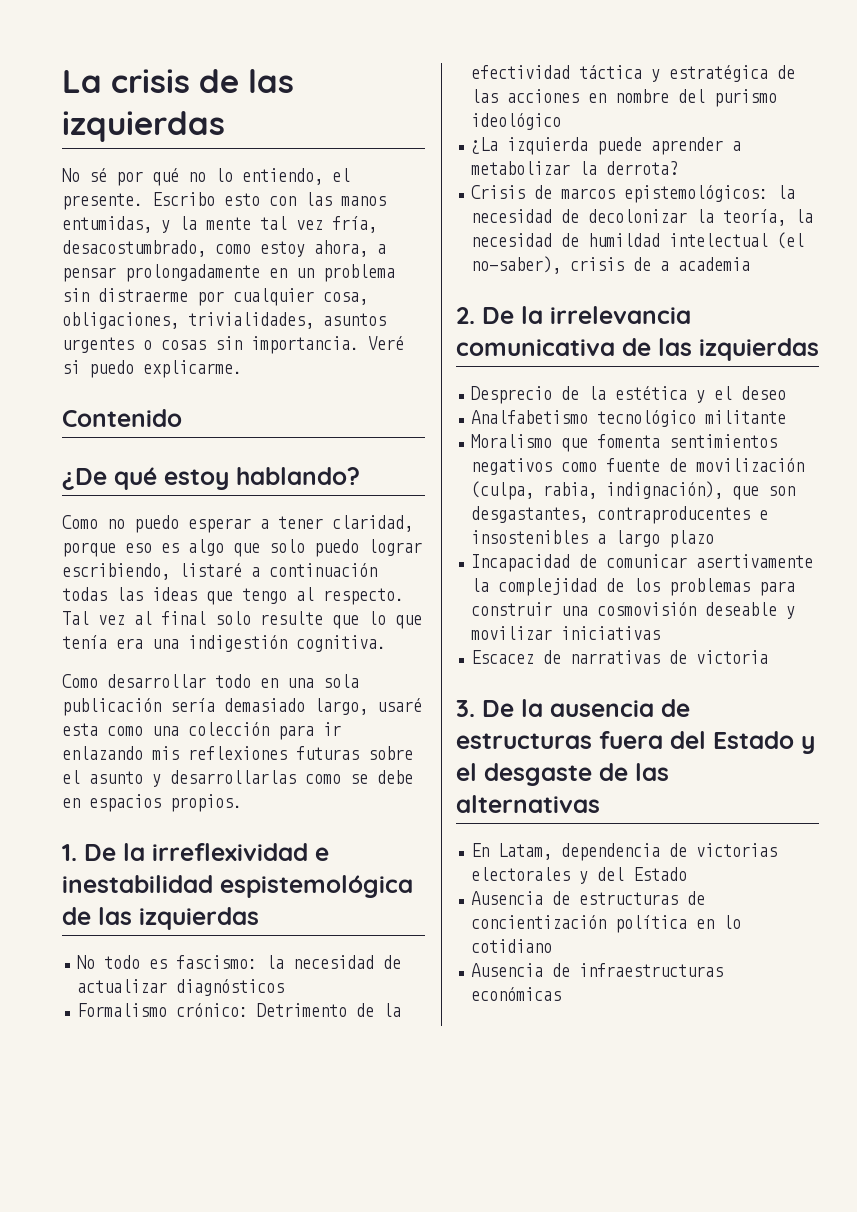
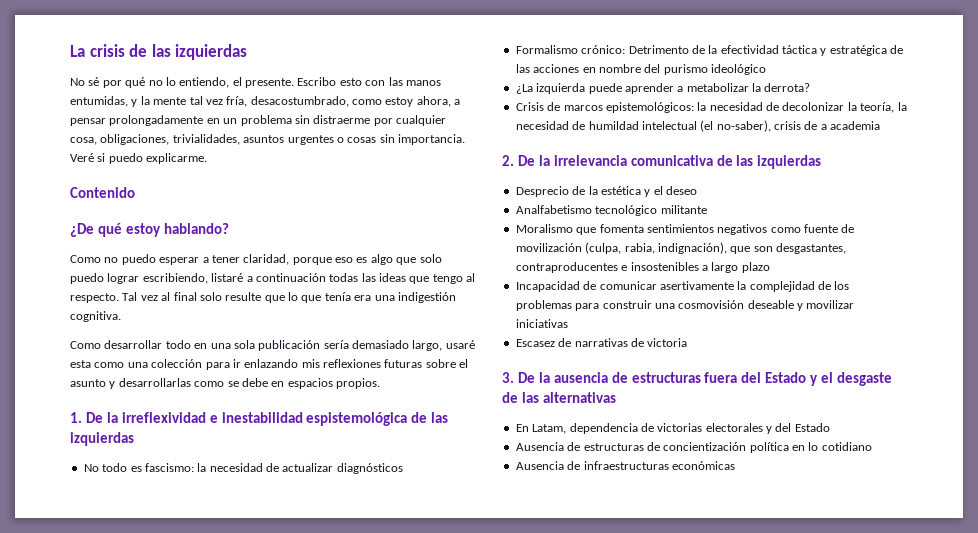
[471,650,535,664] Escacez -> [515,339,555,347] Escasez

